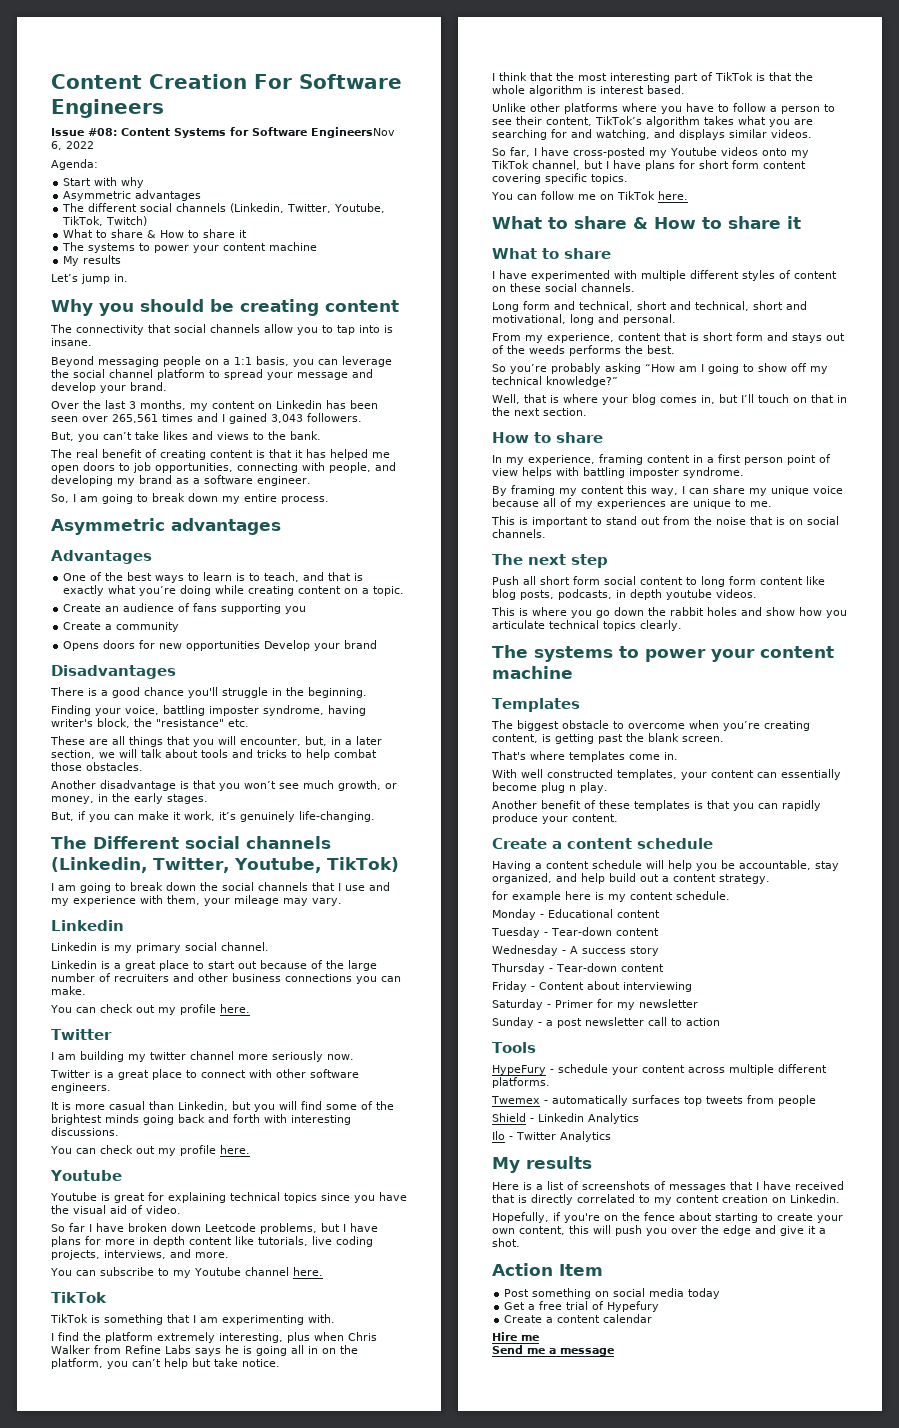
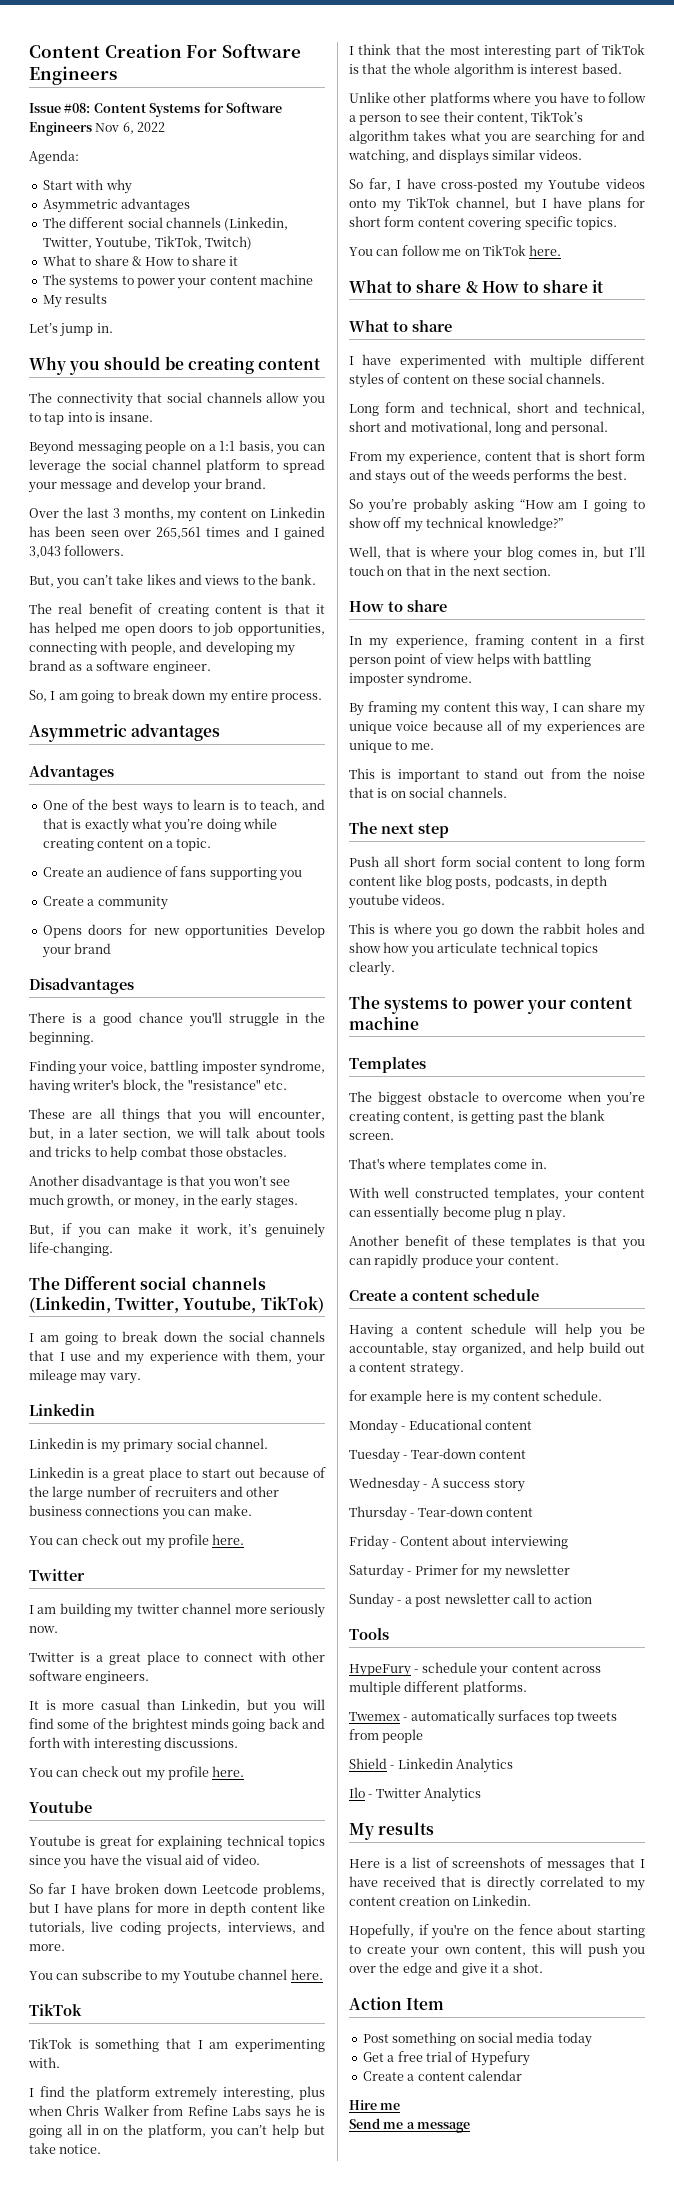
[311,127,395,138] EngineersNov -> [29,122,120,136] Engineers Nov

